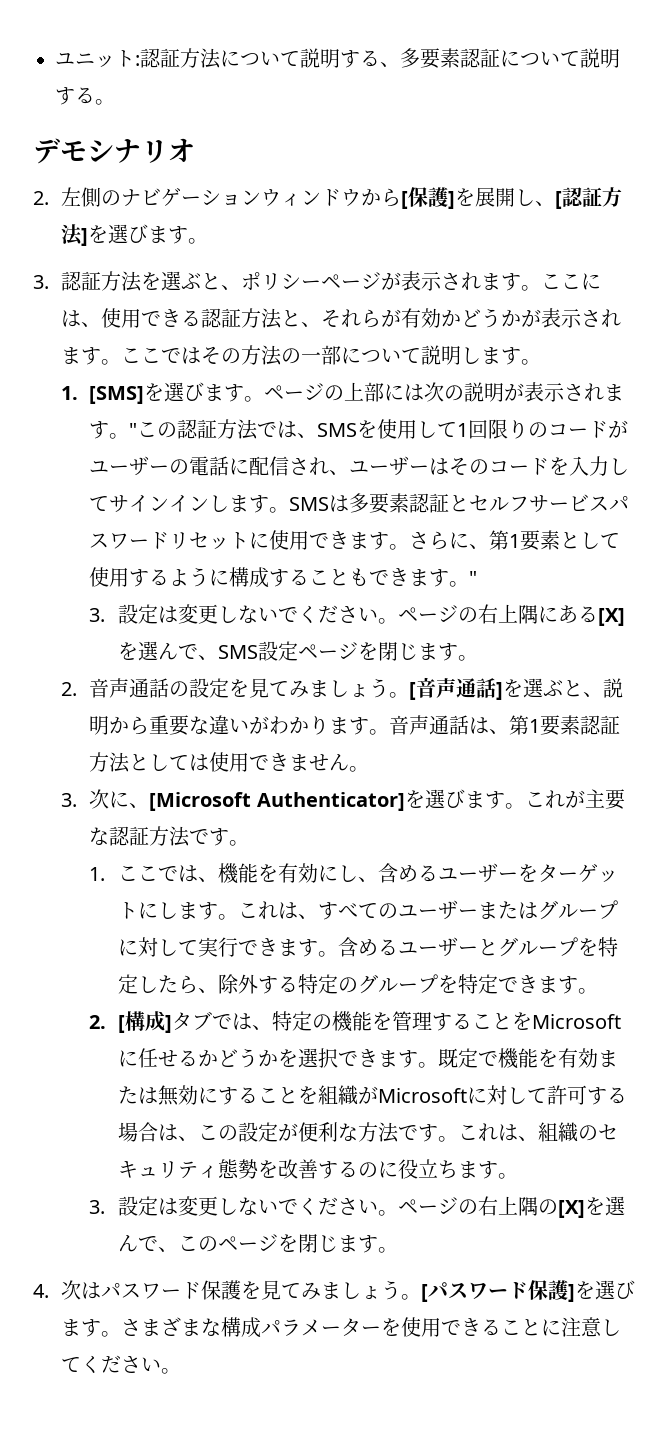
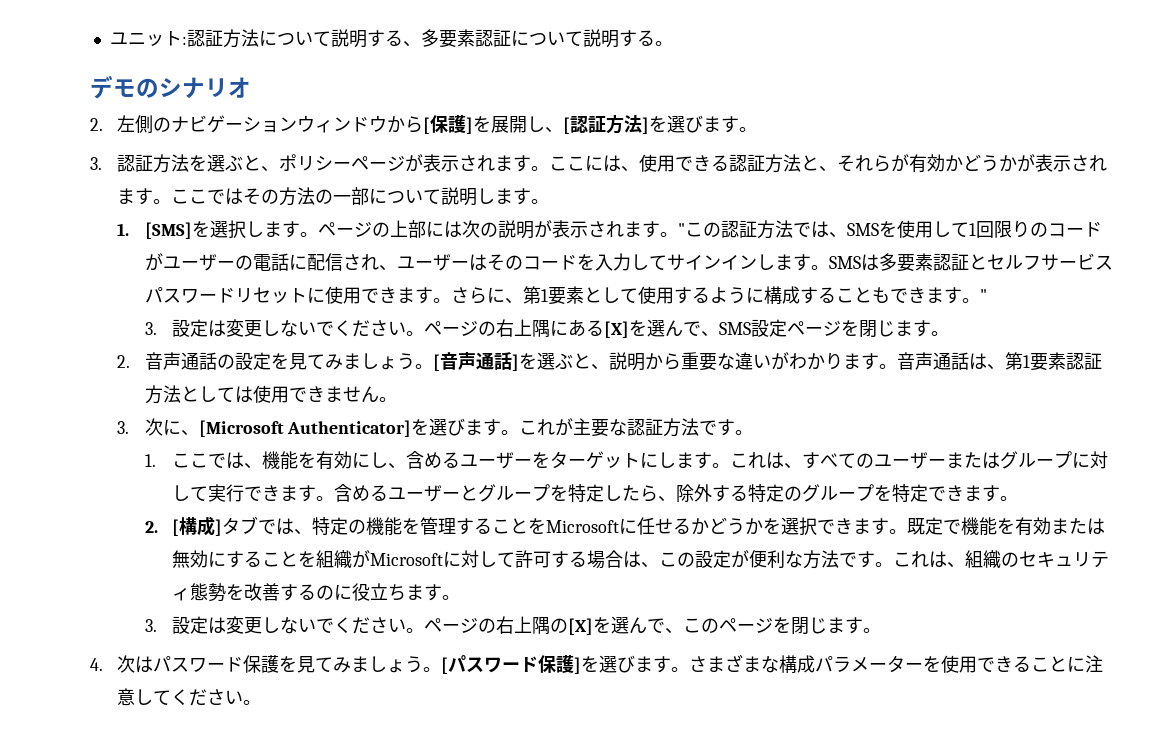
(87, 151) none -> [136,78,159,98] の
[184,382,205,401] び -> [227,220,264,239] 択し

